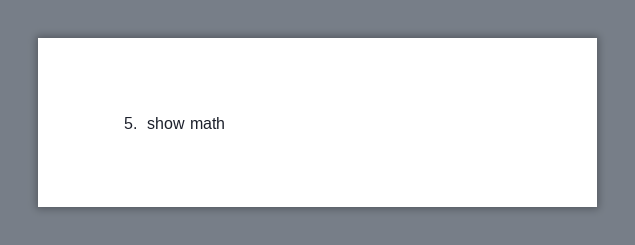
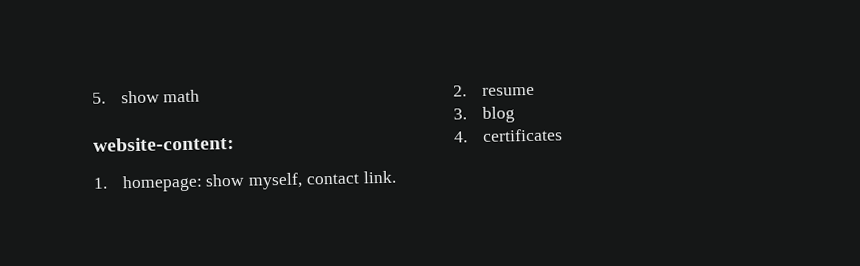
(225, 123) none -> [93,135,235,152] [93,170,396,193] [453,85,535,97] [453,106,515,123] [453,128,563,143] // website-content: // 1. homepage: show myself, contact link. // 2. resume // 3. blog // 4. certificates

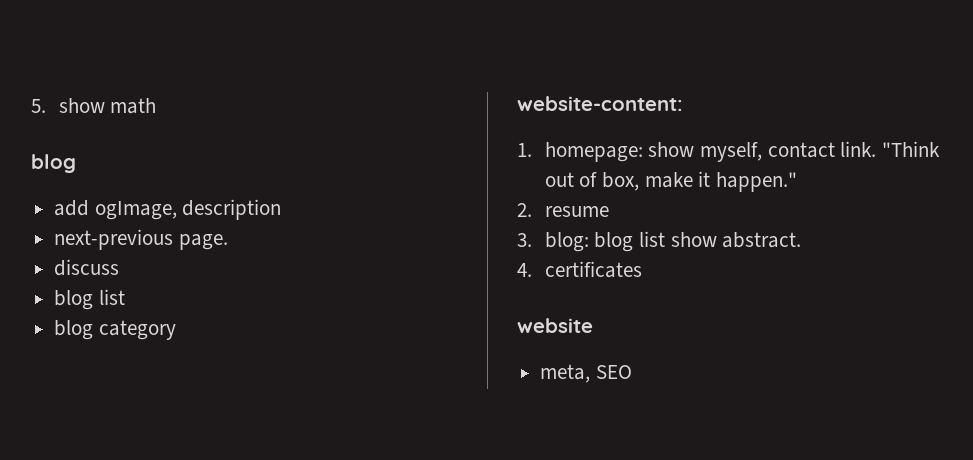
(201, 96) none -> [31,154,76,173] [54,199,282,220] [54,229,228,250] [54,259,120,276] [54,289,125,310] [54,320,176,340] // blog // add ogImage, description // next-previous page. // discuss // blog list // blog category
(396, 177) none -> [882,141,941,157] [544,171,798,192] "Think out of box, make it happen."
[481,106,515,123] blog -> [544,231,802,252] blog: blog list show abstract.
(563, 135) none -> [517,318,593,333] [540,364,632,383] // website // meta, SEO

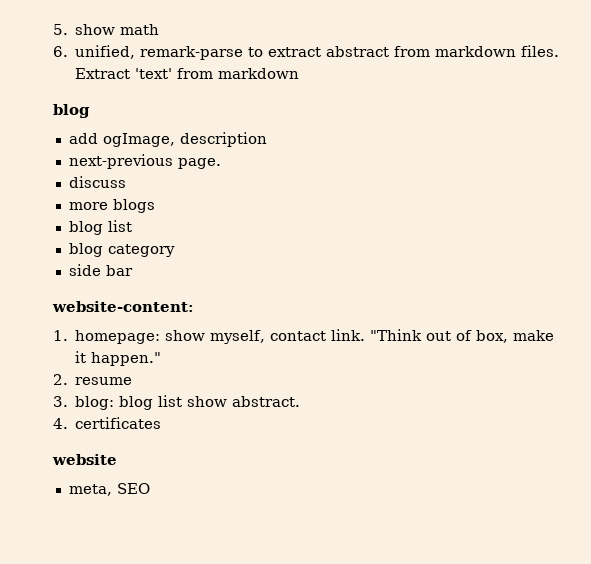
(157, 106) none -> [53,45,560,60] [75,68,300,79] // 6. unified, remark-parse to extract abstract from markdown files. Extract 'text' from markdown
(120, 267) none -> [68,199,155,213] // more blogs
(176, 330) none -> [68,264,133,276] // side bar

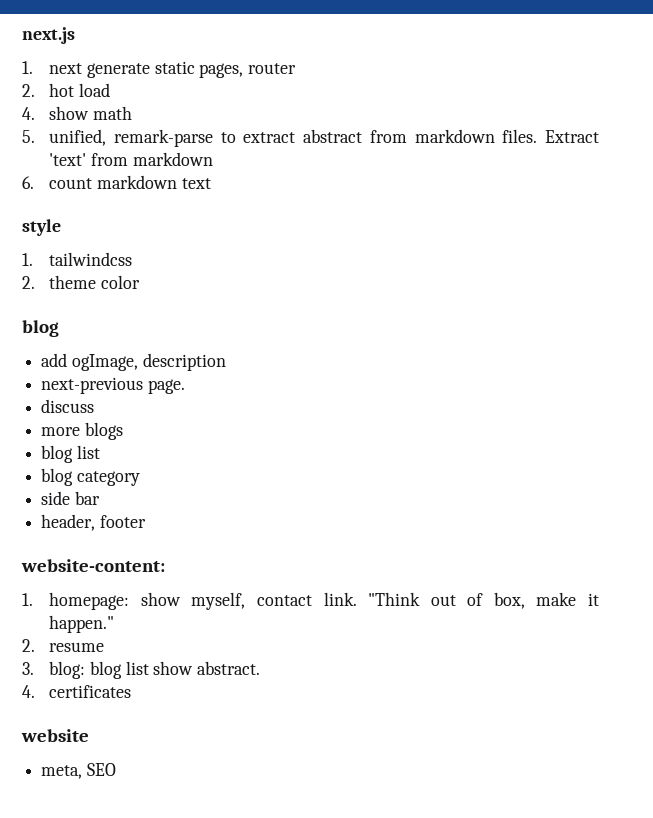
[53,24,68,35] 5. -> [22,27,75,44] [22,61,297,78] [22,83,110,97] [22,107,35,120] next.js // 1. next generate static pages, router // 2. hot load // 4.
[53,46,68,57] 6. -> [22,130,35,143] 5.
(300, 73) none -> [22,175,211,189] [22,219,61,236] [22,252,133,266] [22,275,140,289] // 6. count markdown text // style // 1. tailwindcss // 2. theme color
(133, 270) none -> [41,514,146,531] // header, footer

